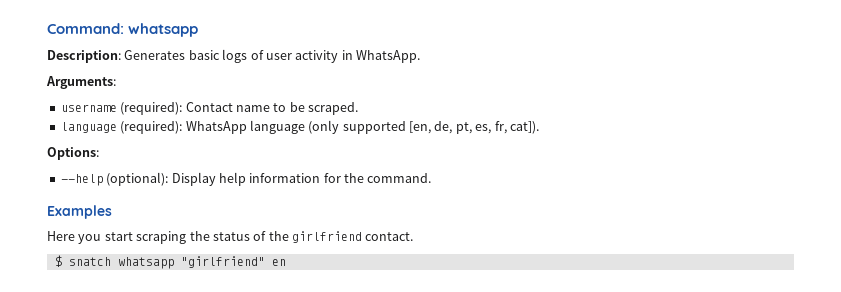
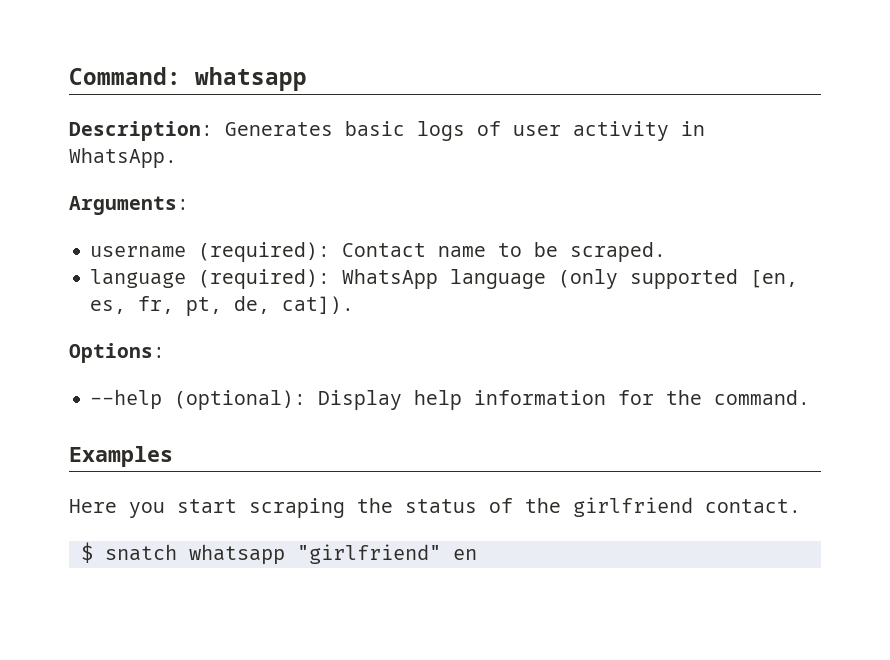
[434,121,507,134] de, pt, es, fr, -> [90,296,271,316] es, fr, pt, de,

